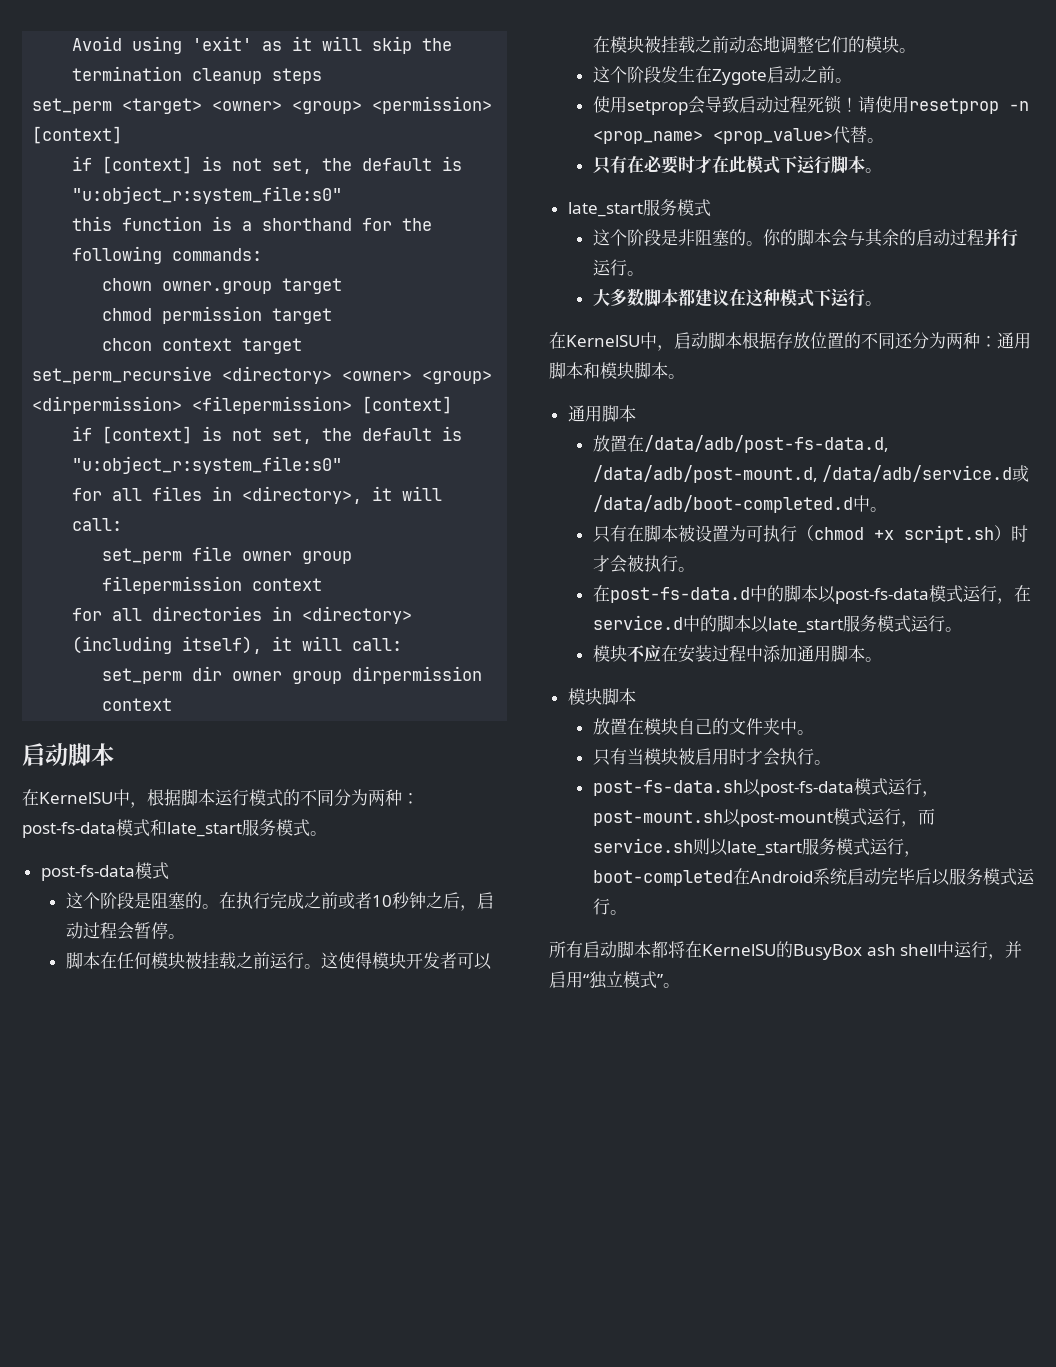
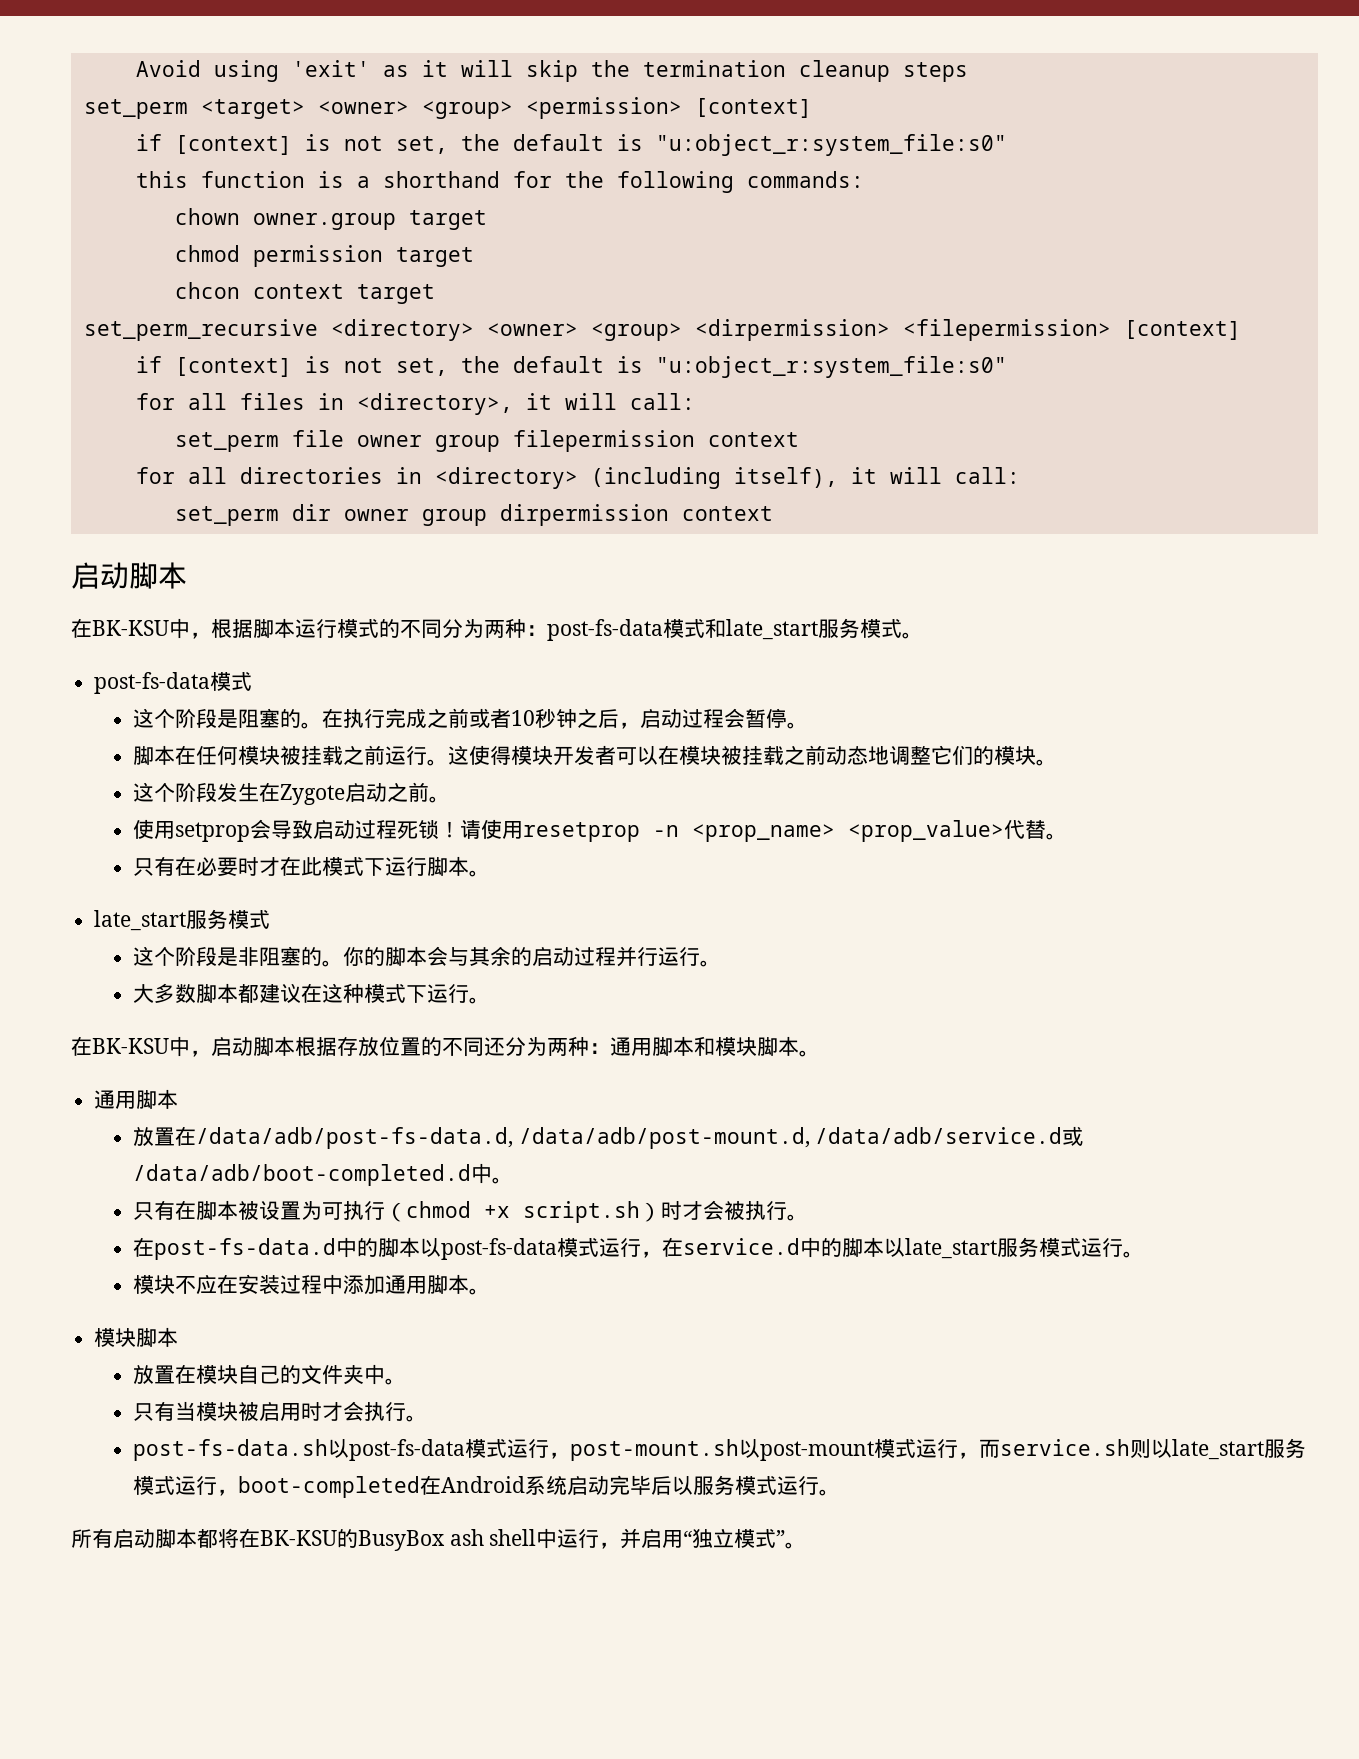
[39,792,113,804] KernelSU -> [92,620,169,636] BK-KSU
[566,335,640,347] KernelSU -> [92,1038,169,1054] BK-KSU
[702,944,776,956] KernelSU -> [260,1530,337,1546] BK-KSU

